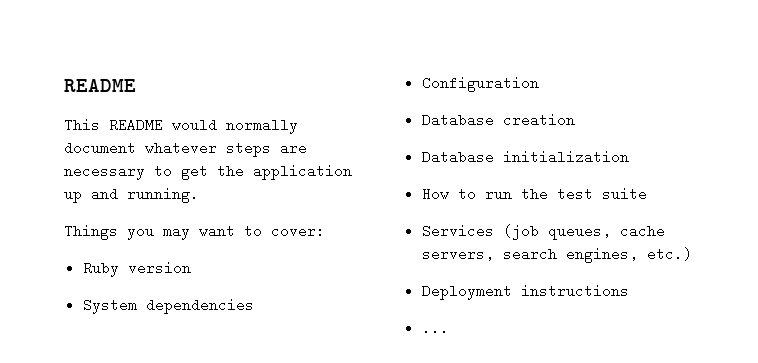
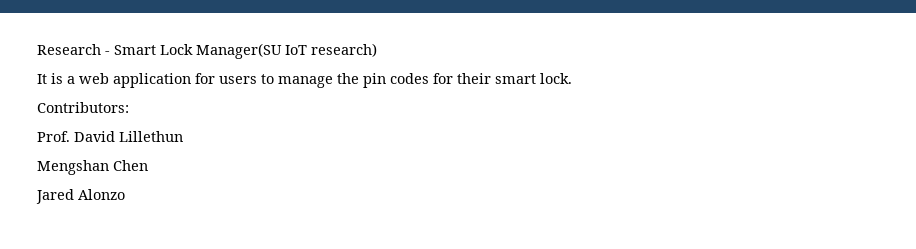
[64,79,136,92] [64,118,298,134] [64,141,307,157] [64,164,352,180] [64,187,199,203] [64,224,325,240] [82,261,191,277] [82,298,254,314] [421,76,539,92] [421,113,575,127] [421,150,629,164] [421,187,647,201] [421,224,665,240] [421,247,692,263] [421,284,629,300] [421,321,449,335] README // This README would normally document whatever steps are necessary to get the application up and running. // Things you may want to cover: // Ruby version // System dependencies // Configuration // Database creation // Database initialization // How to run the test suite // Services (job queues, cache servers, search engines, etc.) // Deployment instructions // ... -> [37,43,377,59] [37,73,572,88] [37,102,129,113] [37,131,183,142] [37,160,148,175] [36,189,125,204] Research - Smart Lock Manager(SU IoT research) // It is a web application for users to manage the pin codes for their smart lock. // Contributors: // Prof. David Lillethun // Mengshan Chen // Jared Alonzo

